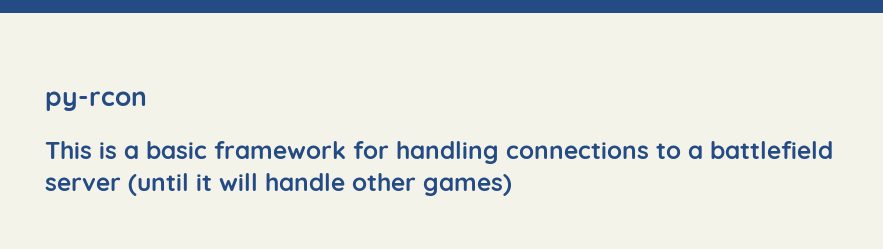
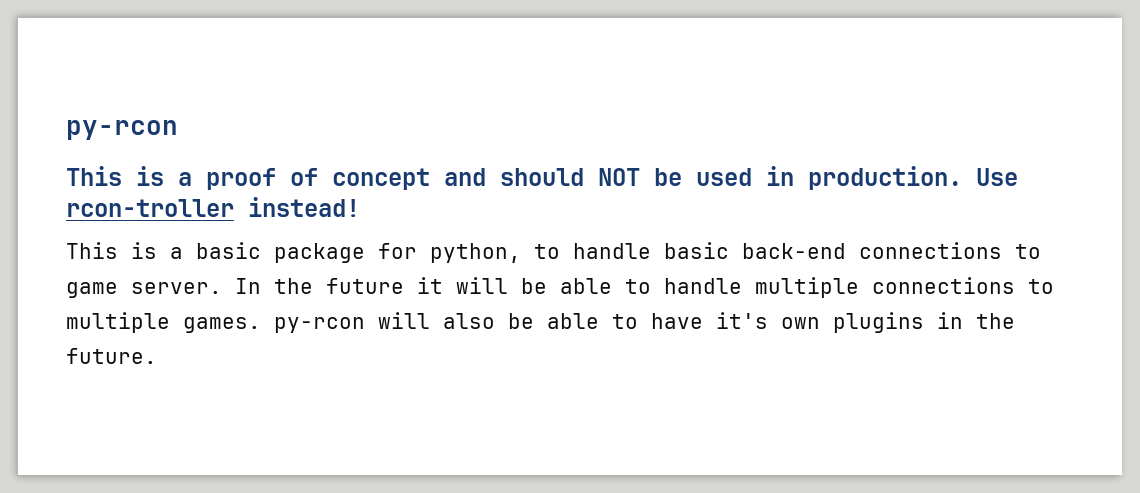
[146,141,833,164] [45,173,512,196] basic framework for handling connections to a battlefield server (until it will handle other games) -> [206,166,1018,190] [66,197,360,217] [66,242,1041,263] [66,277,1054,298] [66,312,1015,333] [66,348,157,364] proof of concept and should NOT be used in production. Use rcon-troller instead! // This is a basic package for python, to handle basic back-end connections to game server. In the future it will be able to handle multiple connections to multiple games. py-rcon will also be able to have it's own plugins in the future.

